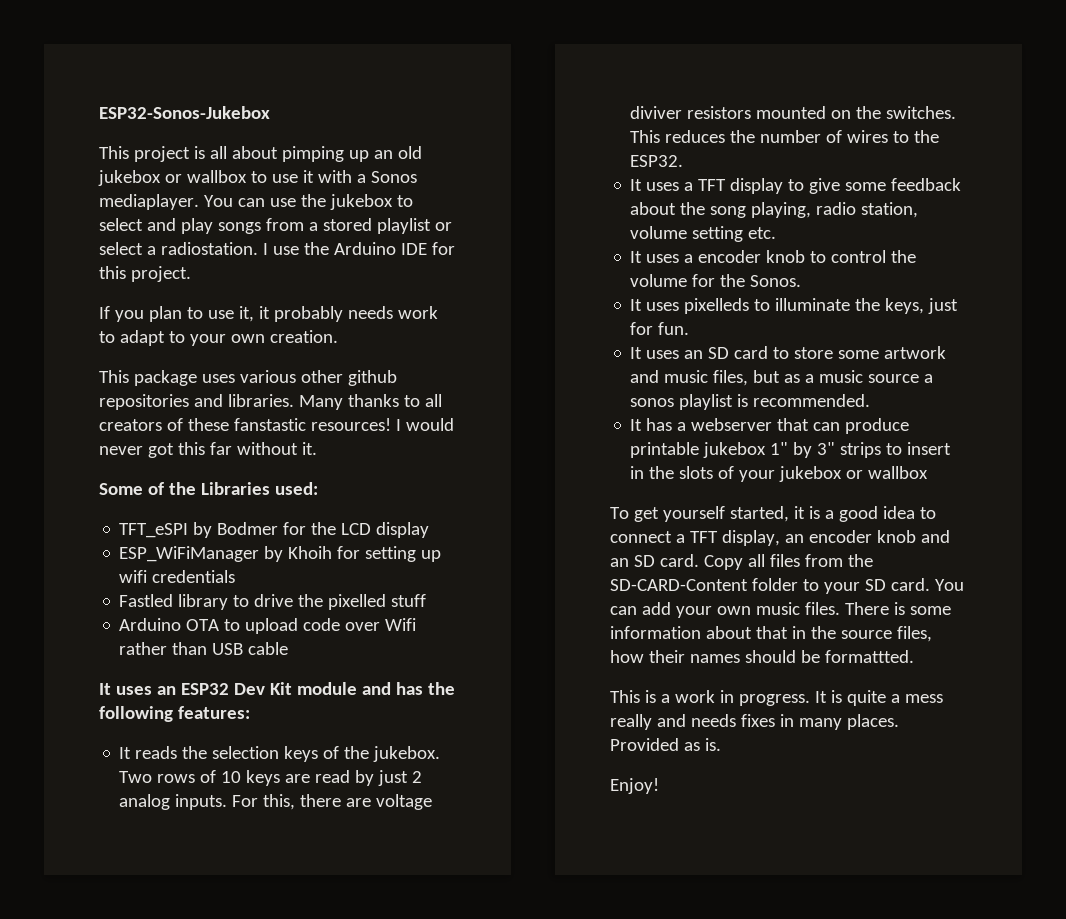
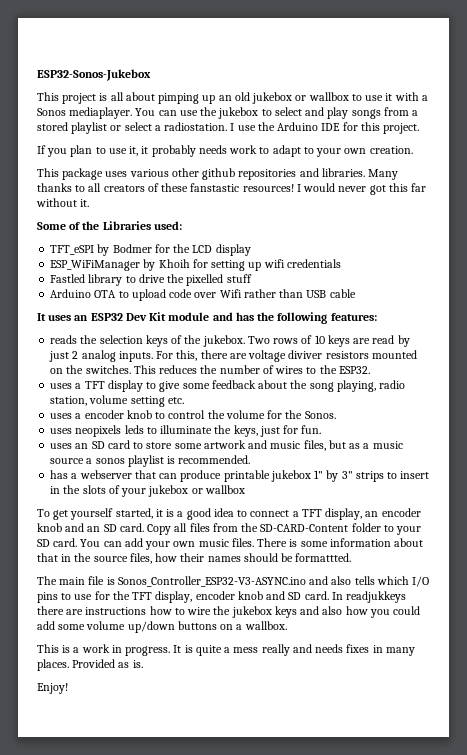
[119,747,132,759] It -> (377, 317) none
[630,179,643,191] It -> (370, 370) none
[630,251,643,263] It -> (184, 400) none
[630,298,750,314] It uses pixelleds -> [50,425,144,437] uses neopixels leds
[630,347,643,359] It -> (322, 429) none
[630,419,643,431] It -> (251, 459) none
(914, 656) none -> [37,576,430,587] [37,591,407,603] [37,606,421,618] [37,621,287,633] // The main file is Sonos_Controller_ESP32-V3-ASYNC.ino and also tells which I/O pins to use for the TFT display, encoder knob and SD card. In readjukkeys there are instructions how to wire the jukebox keys and also how you could add some volume up/down buttons on a wallbox.

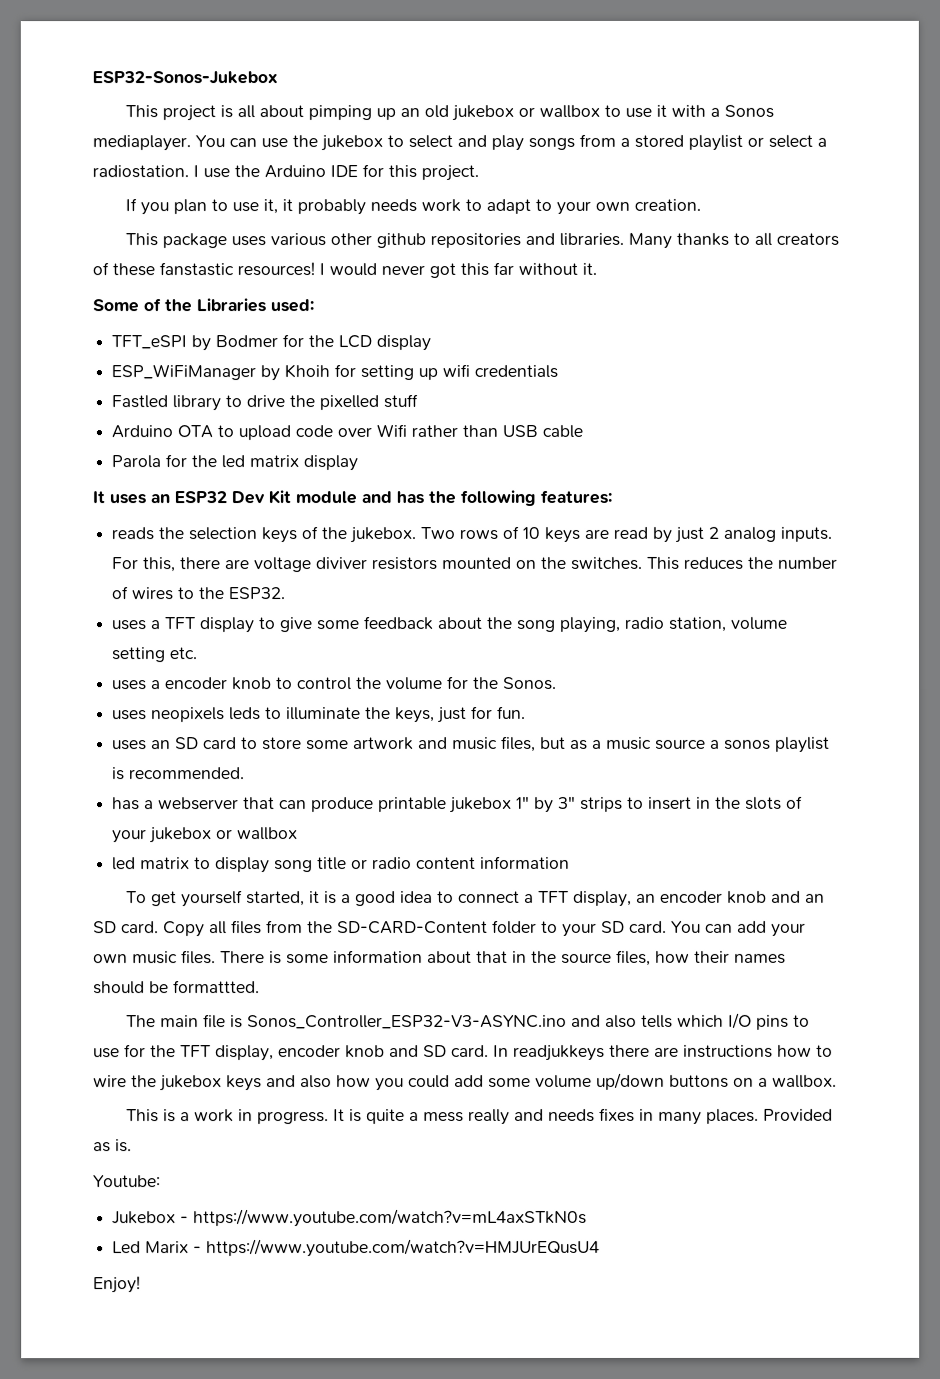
(356, 293) none -> [111,454,359,472] // Parola for the led matrix display
(245, 489) none -> [112,855,571,874] // led matrix to display song title or radio content information
(143, 664) none -> [93,1175,161,1188] [112,1208,588,1228] [112,1238,601,1258] // Youtube: // Jukebox - https://www.youtube.com/watch?v=mL4axSTkN0s // Led Marix - https://www.youtube.com/watch?v=HMJUrEQusU4

